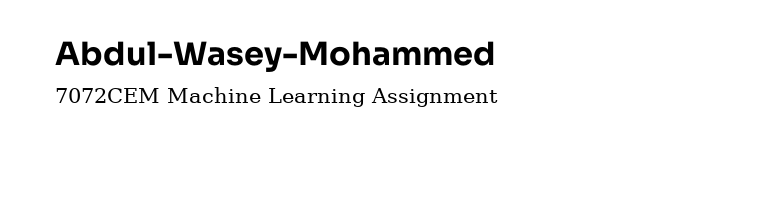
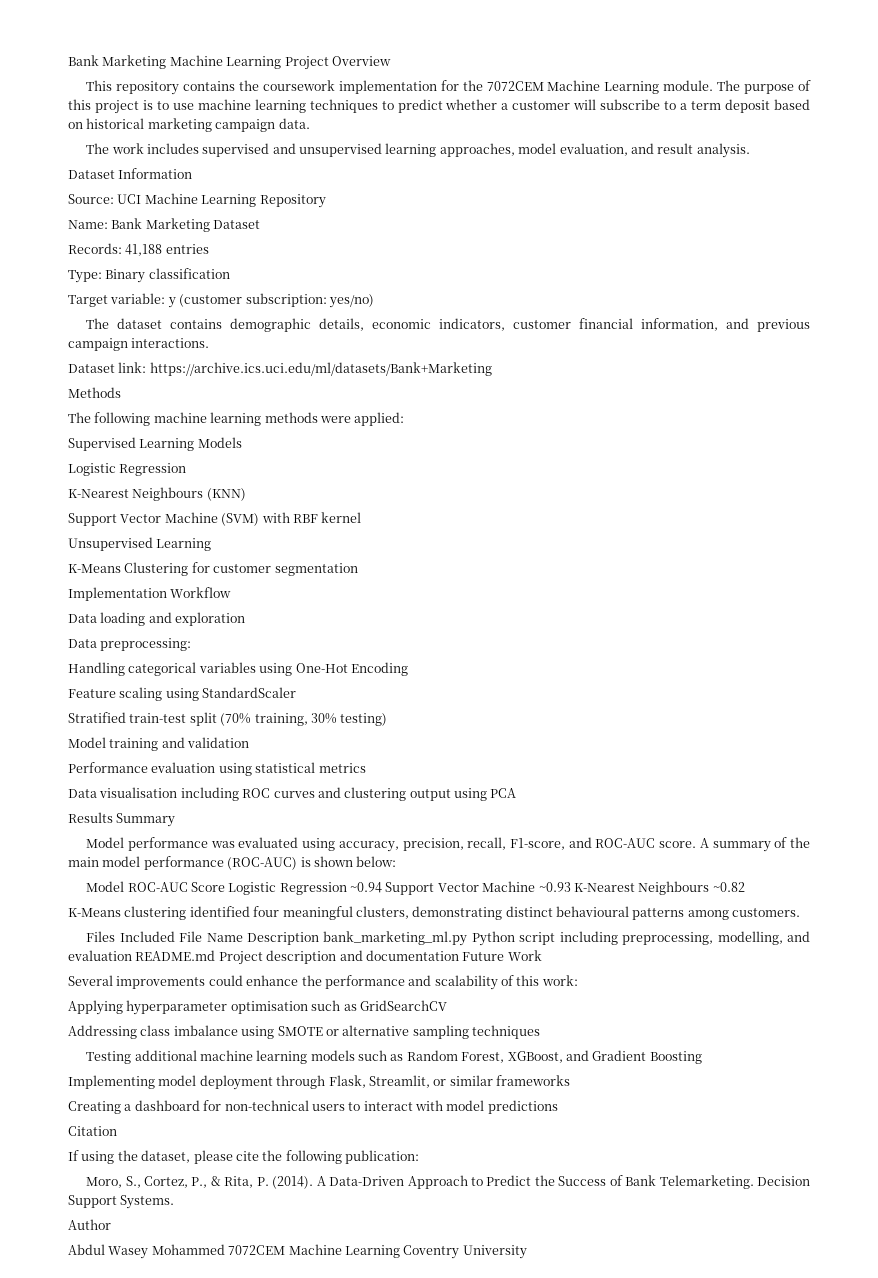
[55,41,496,72] [55,87,498,107] Abdul-Wasey-Mohammed // 7072CEM Machine Learning Assignment -> [68,55,391,70] [86,80,812,95] [68,99,810,114] [68,118,310,132] [86,143,750,158] [68,168,193,179] [68,193,326,208] [68,218,261,232] [68,243,209,256] [68,268,230,283] [68,293,374,308] [86,318,811,332] [68,338,210,351] [68,362,492,376] [68,387,121,398] [68,412,405,426] [68,437,242,451] [68,463,187,476] [68,487,246,501] [68,512,362,526] [68,537,212,551] [68,562,358,576] [68,587,232,601] [68,612,246,626] [68,638,192,651] [68,662,408,676] [68,687,297,701] [68,712,388,726] [68,737,250,751] [68,762,366,776] [68,787,517,801] [68,812,176,827] [86,837,810,852] [68,856,397,870] [86,881,745,895] [68,906,801,920] [86,931,810,946] [68,950,542,965] [68,975,578,990] [68,1000,447,1015] [68,1025,540,1039] [86,1050,702,1064] [68,1075,570,1090] [68,1100,558,1114] [68,1126,117,1136] [68,1150,419,1164] [86,1175,810,1189] [68,1195,175,1209] [68,1219,111,1230] [68,1244,527,1259] Bank Marketing Machine Learning Project Overview // This repository contains the coursework implementation for the 7072CEM Machine Learning module. The purpose of this project is to use machine learning techniques to predict whether a customer will subscribe to a term deposit based on historical marketing campaign data. // The work includes supervised and unsupervised learning approaches, model evaluation, and result analysis. // Dataset Information // Source: UCI Machine Learning Repository // Name: Bank Marketing Dataset // Records: 41,188 entries // Type: Binary classification // Target variable: y (customer subscription: yes/no) // The dataset contains demographic details, economic indicators, customer financial information, and previous campaign interactions. // Dataset link: https://archive.ics.uci.edu/ml/datasets/Bank+Marketing // Methods // The following machine learning methods were applied: // Supervised Learning Models // Logistic Regression // K-Nearest Neighbours (KNN) // Support Vector Machine (SVM) with RBF kernel // Unsupervised Learning // K-Means Clustering for customer segmentation // Implementation Workflow // Data loading and exploration // Data preprocessing: // Handling categorical variables using One-Hot Encoding // Feature scaling using StandardScaler // Stratified train-test split (70% training, 30% testing) // Model training and validation // Performance evaluation using statistical metrics // Data visualisation including ROC curves and clustering output using PCA // Results Summary // Model performance was evaluated using accuracy, precision, recall, F1-score, and ROC-AUC score. A summary of the main model performance (ROC-AUC) is shown below: // Model ROC-AUC Score Logistic Regression ~0.94 Support Vector Machine ~0.93 K-Nearest Neighbours ~0.82 // K-Means clustering identified four meaningful clusters, demonstrating distinct behavioural patterns among customers. // Files Included File Name Description bank_marketing_ml.py Python script including preprocessing, modelling, and evaluation README.md Project description and documentation Future Work // Several improvements could enhance the performance and scalability of this work: // Applying hyperparameter optimisation such as GridSearchCV // Addressing class imbalance using SMOTE or alternative sampling techniques // Testing additional machine learning models such as Random Forest, XGBoost, and Gradient Boosting // Implementing model deployment through Flask, Streamlit, or similar frameworks // Creating a dashboard for non-technical users to interact with model predictions // Citation // If using the dataset, please cite the following publication: // Moro, S., Cortez, P., & Rita, P. (2014). A Data-Driven Approach to Predict the Success of Bank Telemarketing. Decision Support Systems. // Author // Abdul Wasey Mohammed 7072CEM Machine Learning Coventry University

